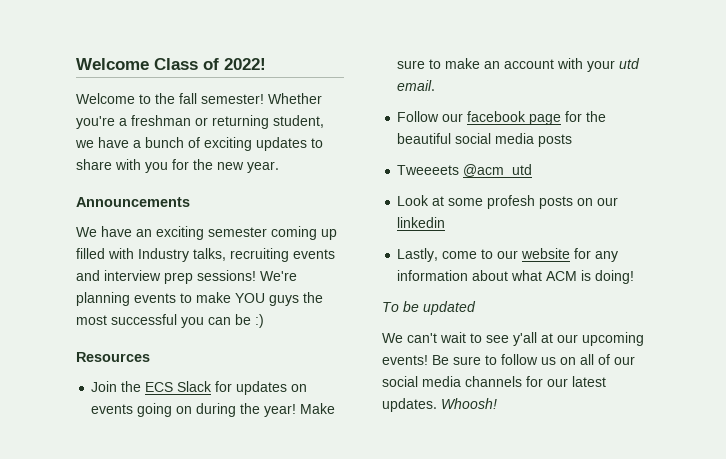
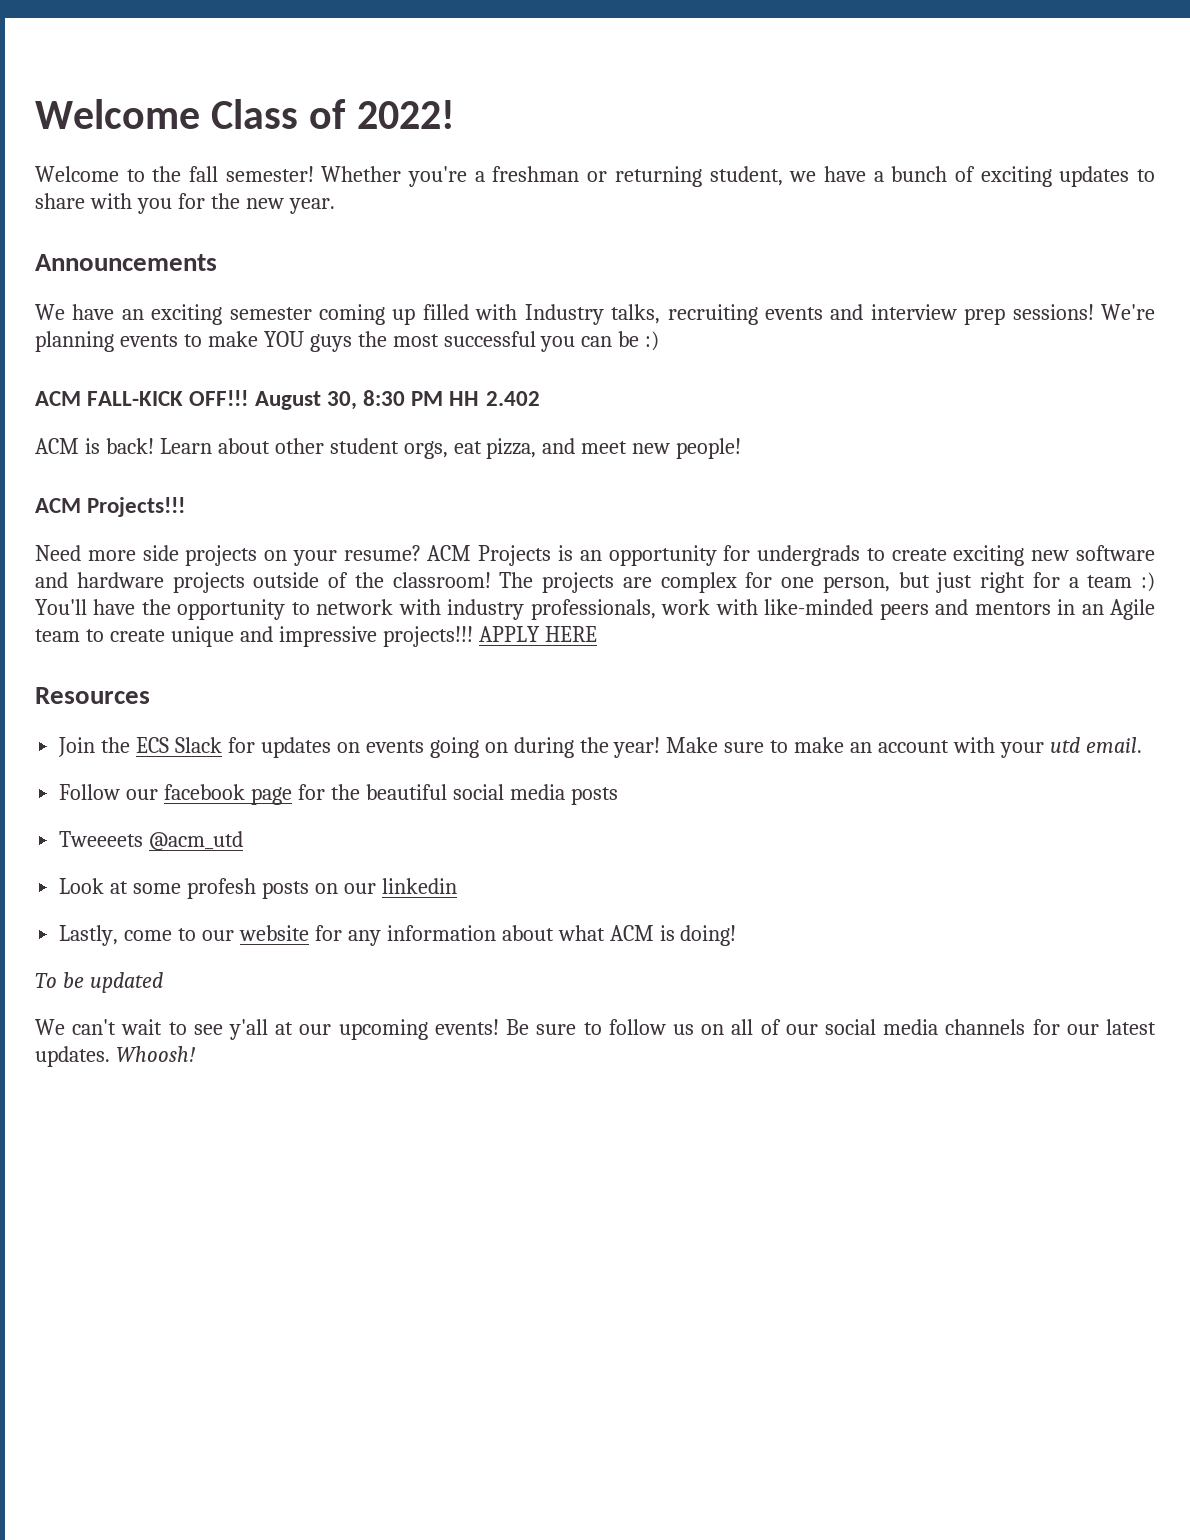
(264, 321) none -> [35,390,540,410] [35,438,742,459] [35,497,186,517] [35,545,1156,566] [35,572,1155,593] [35,599,1156,620] [35,626,597,647] // ACM FALL-KICK OFF!!! August 30, 8:30 PM HH 2.402 // ACM is back! Learn about other student orgs, eat pizza, and meet new people! // ACM Projects!!! // Need more side projects on your resume? ACM Projects is an opportunity for undergrads to create exciting new software and hardware projects outside of the classroom! The projects are complex for one person, but just right for a team :) You'll have the opportunity to network with industry professionals, work with like-minded peers and mentors in an Agile team to create unique and impressive projects!!! APPLY HERE

